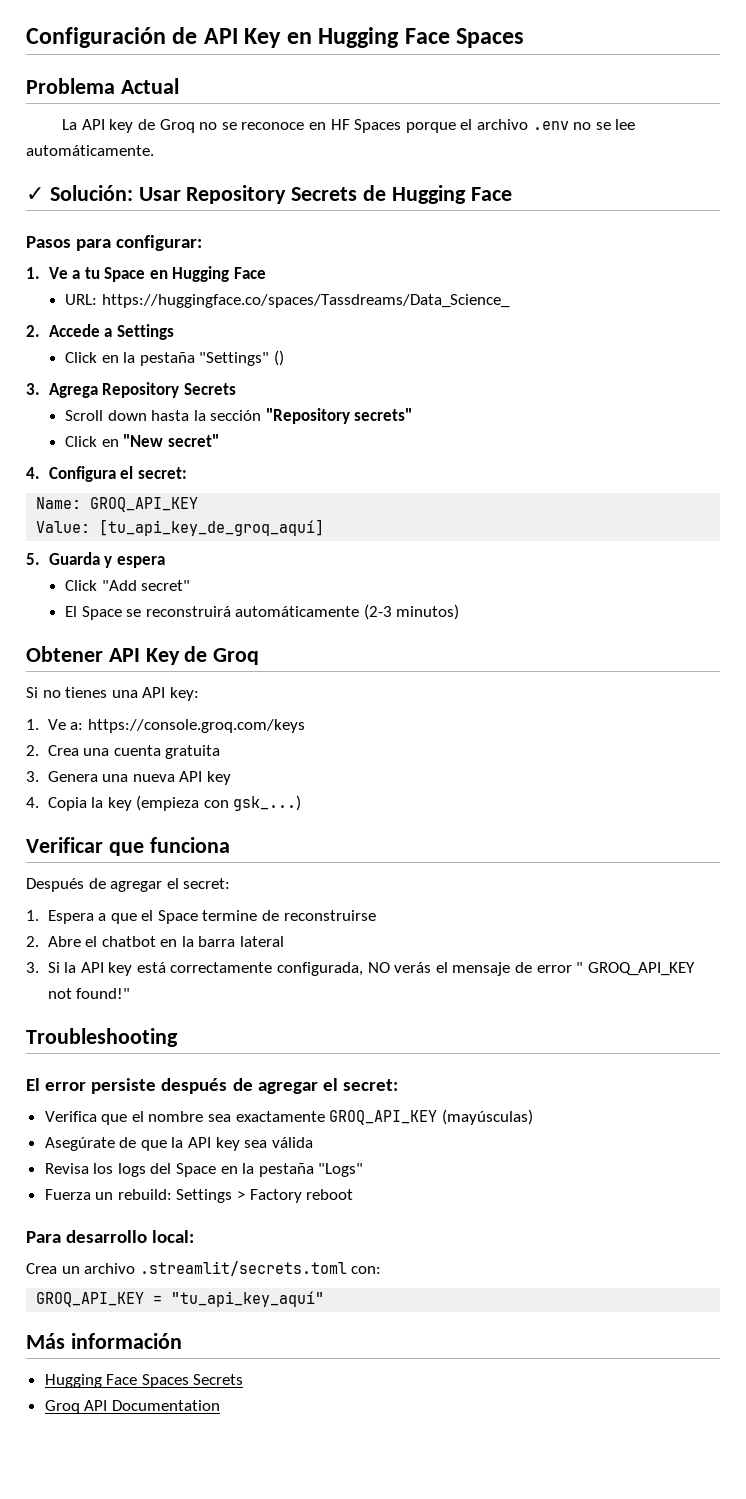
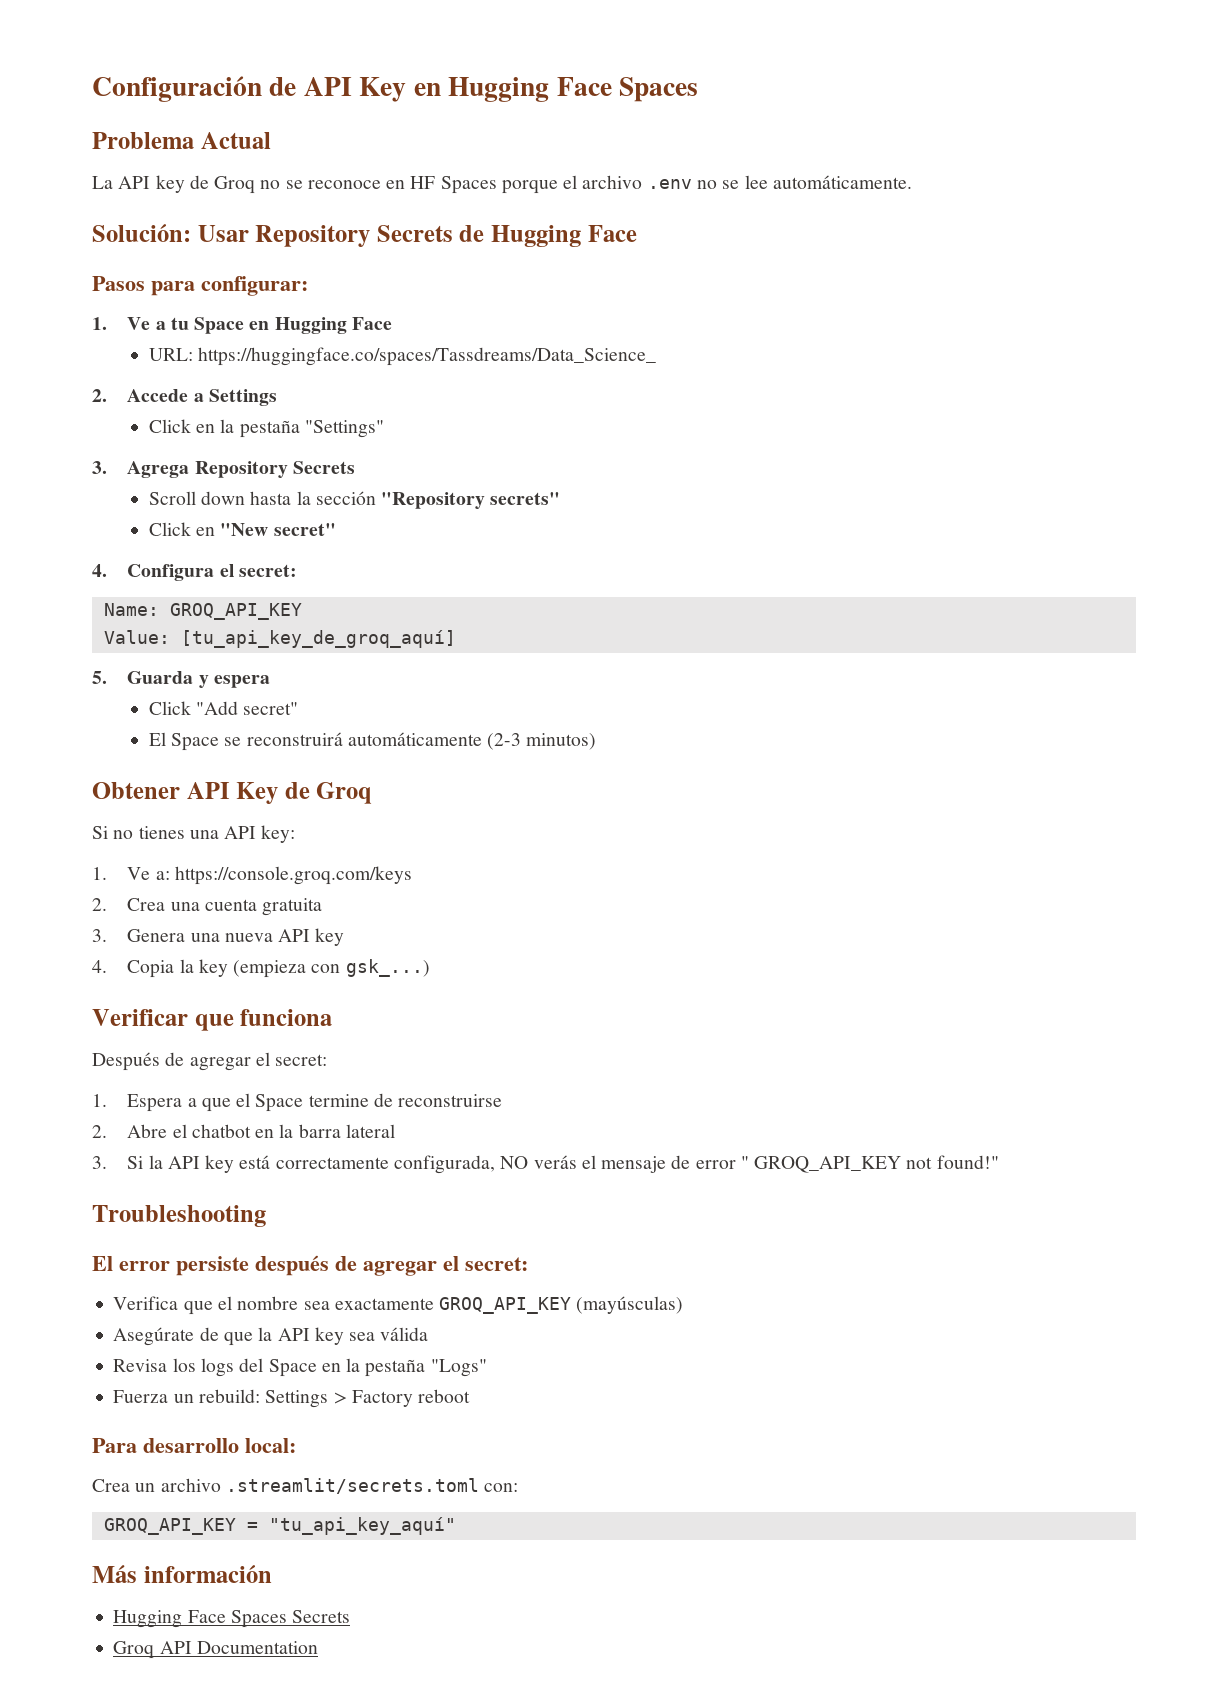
[26,187,44,201] ✓ -> (912, 182) none
[273,350,284,366] () -> (384, 429) none

